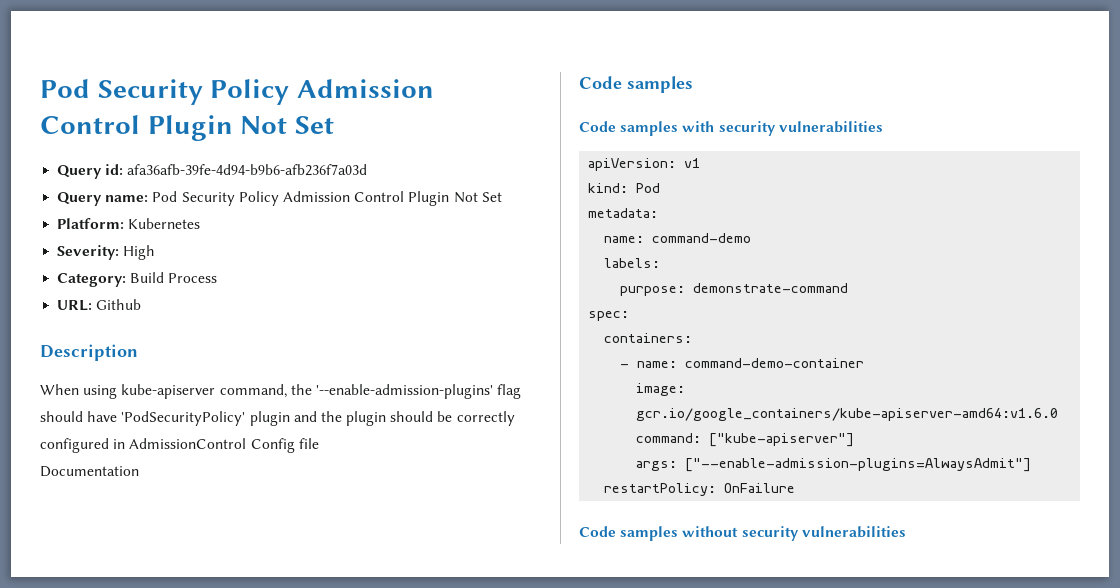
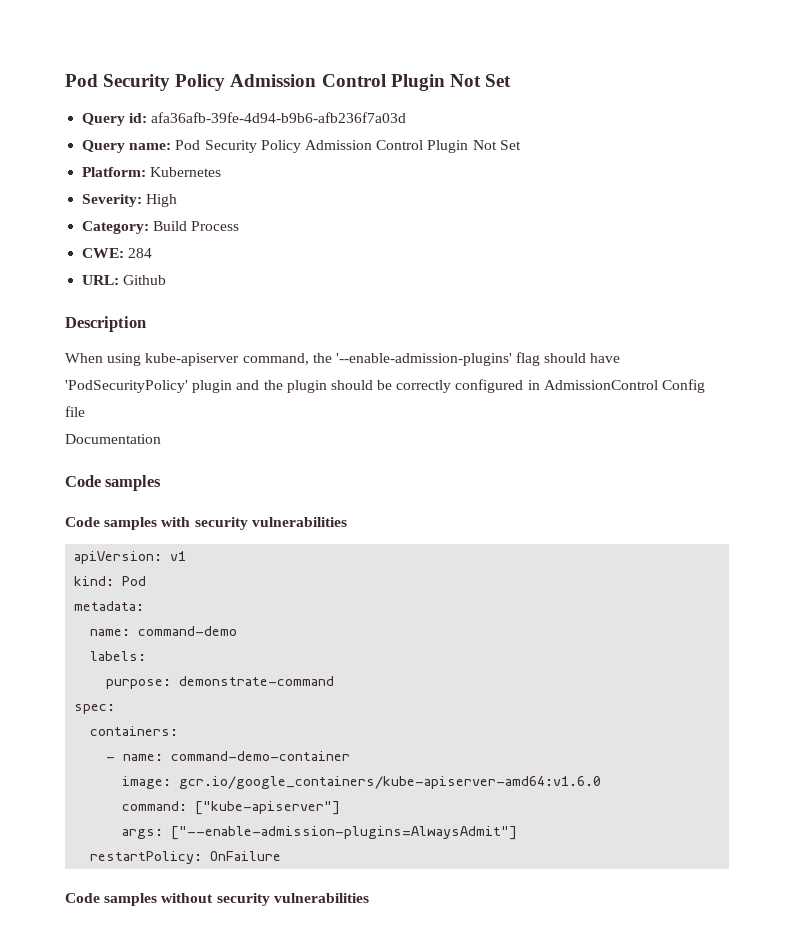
(218, 278) none -> [82,248,153,258] // CWE: 284

